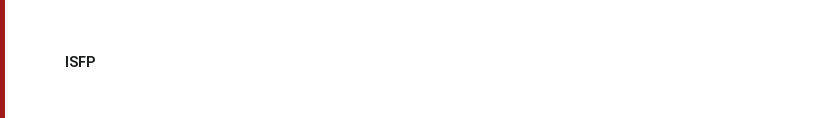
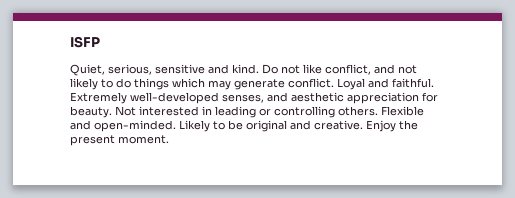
(96, 61) none -> [70,64,417,76] [70,78,434,90] [70,92,438,104] [70,106,424,118] [70,120,418,132] [70,135,169,146] // Quiet, serious, sensitive and kind. Do not like conflict, and not likely to do things which may generate conflict. Loyal and faithful. Extremely well-developed senses, and aesthetic appreciation for beauty. Not interested in leading or controlling others. Flexible and open-minded. Likely to be original and creative. Enjoy the present moment.

